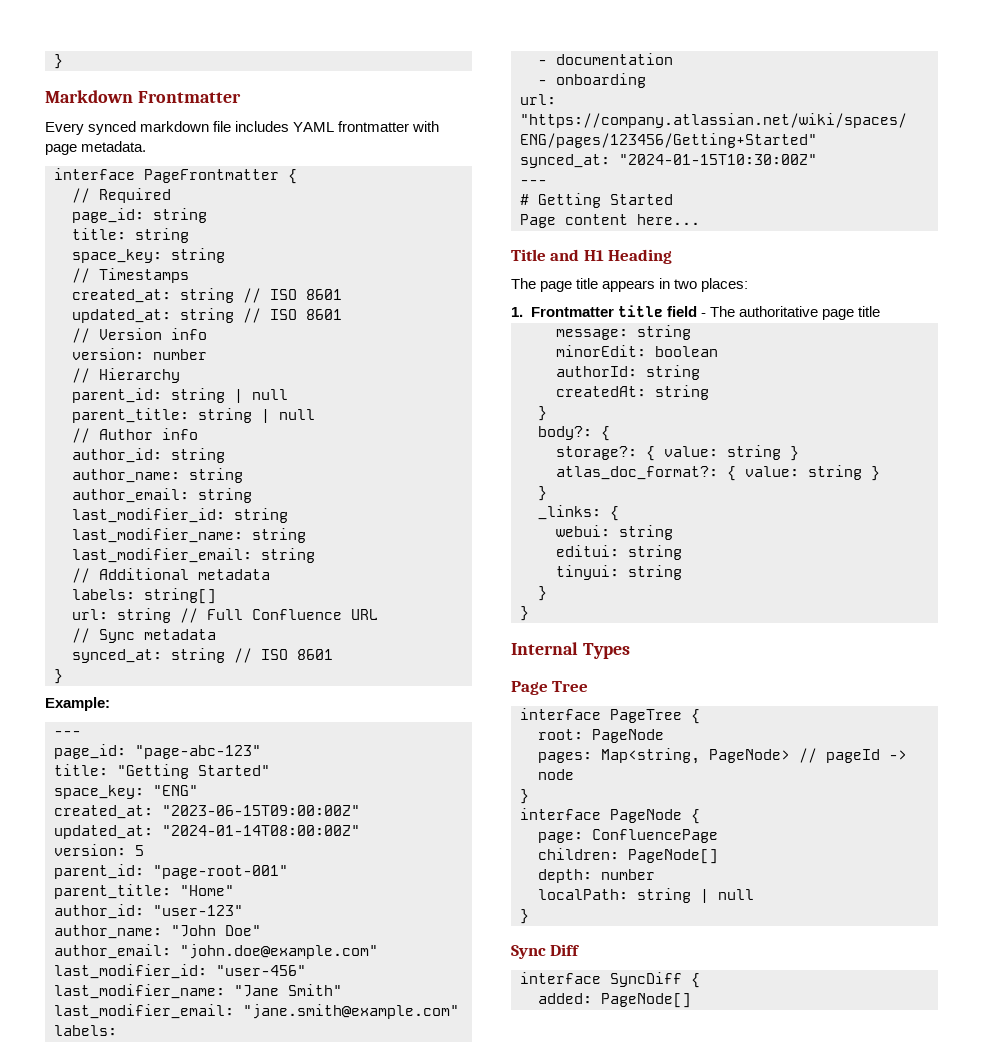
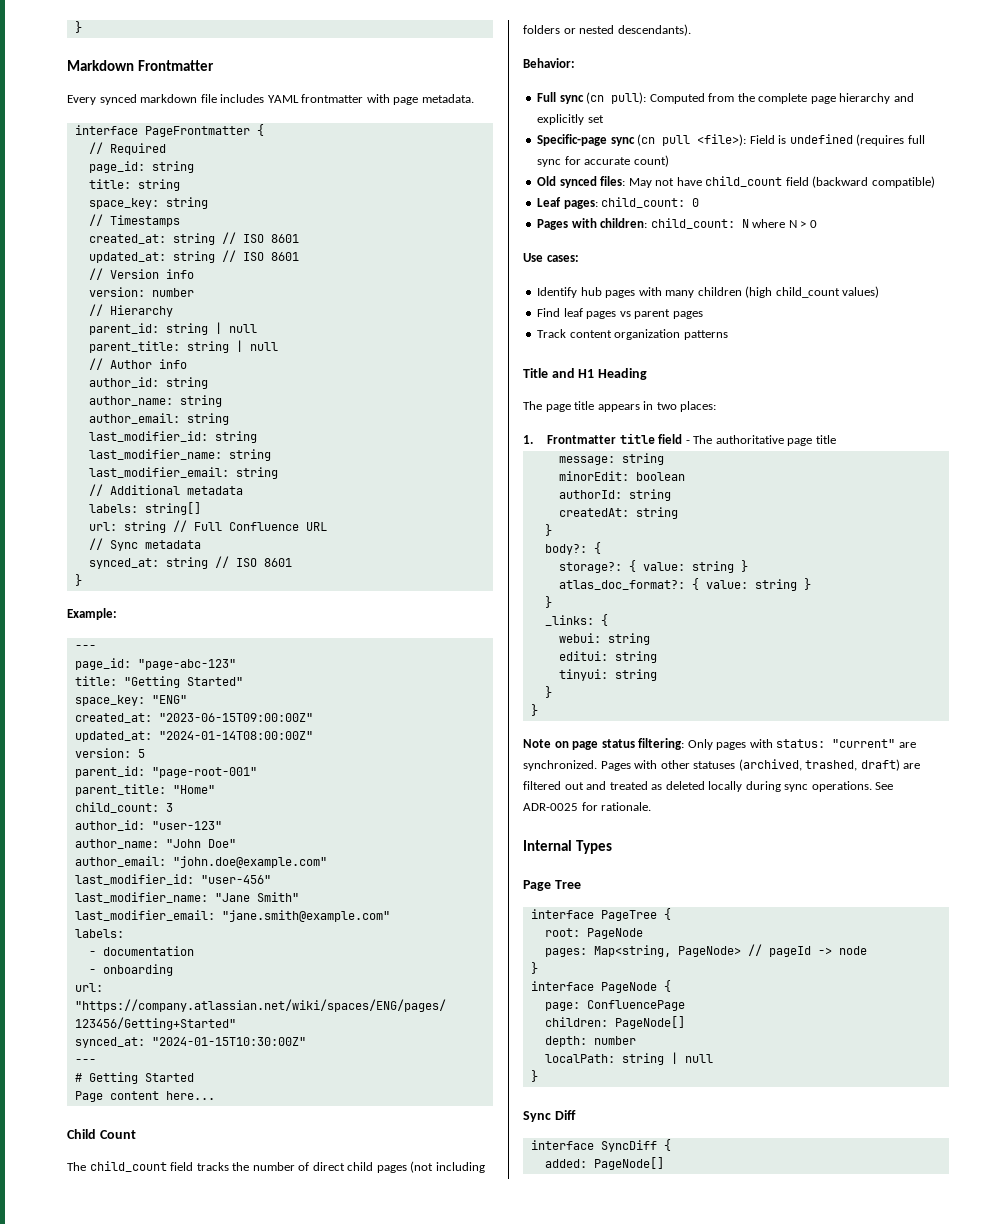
(234, 890) none -> [74,802,173,813] // child_count: 3
(700, 219) none -> [67,1129,136,1139] [67,1161,485,1173] [523,24,691,36] [523,58,575,68] [537,92,914,104] [537,114,604,125] [537,134,925,146] [537,155,669,167] [537,176,935,188] [537,197,700,209] [537,218,817,230] [523,253,579,262] [537,286,880,298] [537,308,703,319] [537,329,728,340] // Child Count // The child_count field tracks the number of direct child pages (not including folders or nested descendants). // Behavior: // Full sync (cn pull): Computed from the complete page hierarchy and explicitly set // Specific-page sync (cn pull <file>): Field is undefined (requires full sync for accurate count) // Old synced files: May not have child_count field (backward compatible) // Leaf pages: child_count: 0 // Pages with children: child_count: N where N > 0 // Use cases: // Identify hub pages with many children (high child_count values) // Find leaf pages vs parent pages // Track content organization patterns
(529, 613) none -> [523,738,916,750] [523,759,921,771] [523,781,894,792] [523,802,652,811] // Note on page status filtering: Only pages with status: "current" are synchronized. Pages with other statuses (archived, trashed, draft) are filtered out and treated as deleted locally during sync operations. See ADR-0025 for rationale.

